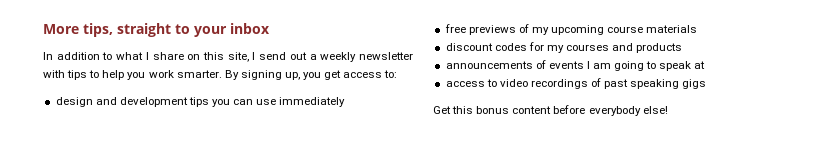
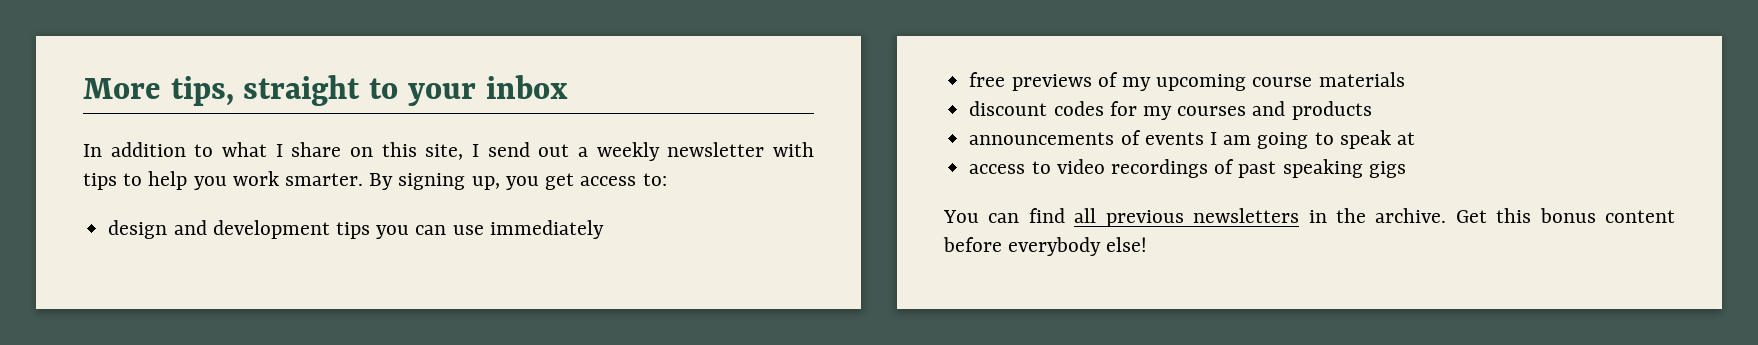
(707, 84) none -> [943,208,1447,227] You can find all previous newsletters in the archive.

